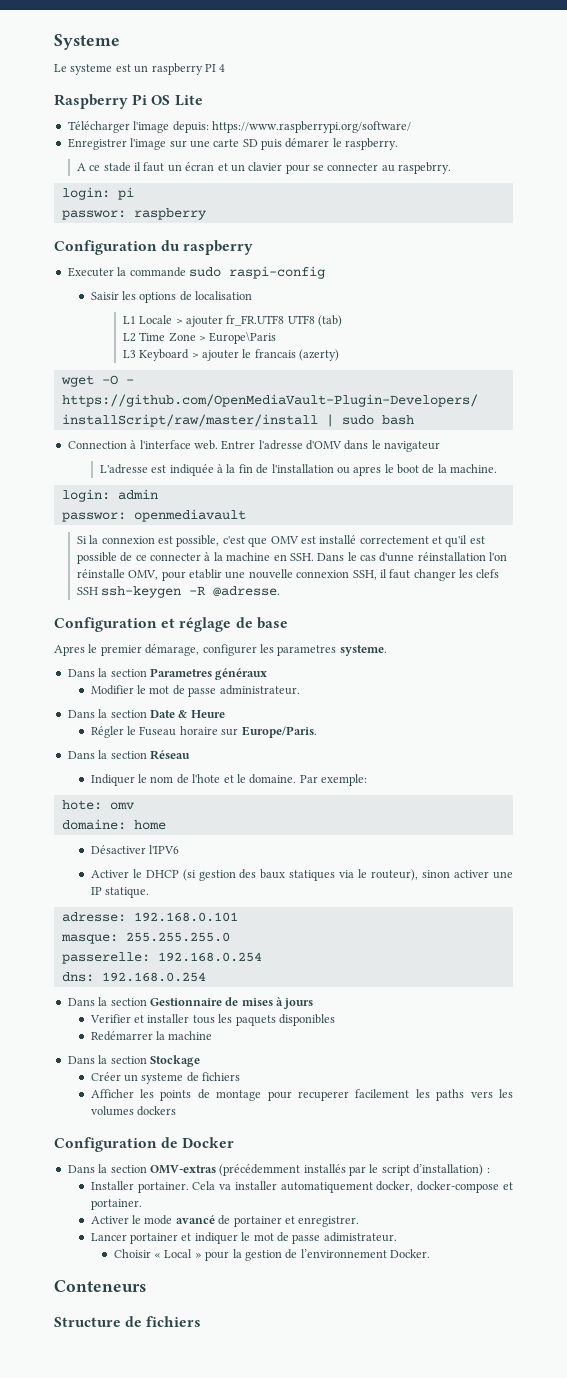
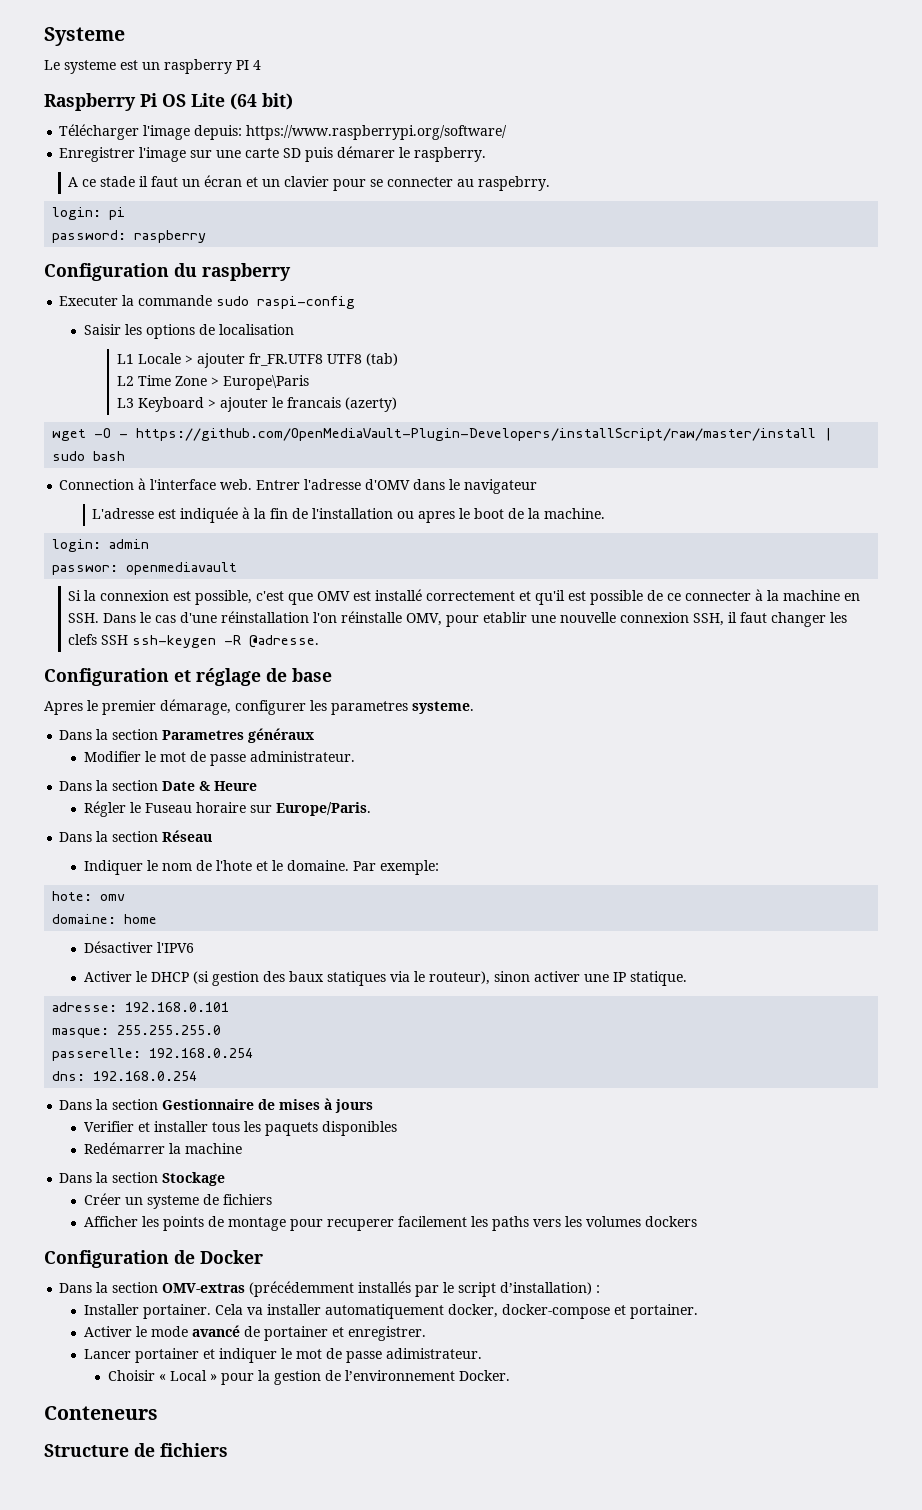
(203, 100) none -> [230,93,293,110] (64 bit)
[61,210,126,220] passwor: -> [52,230,127,243] password:
[379,552,415,562] d'unne -> [180,612,218,623] d'une

